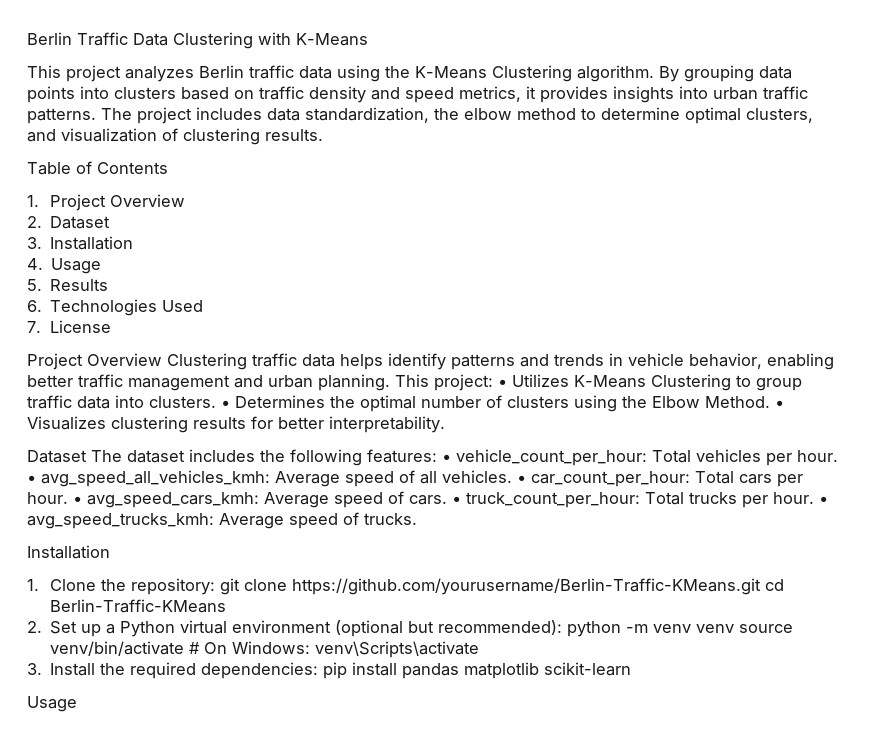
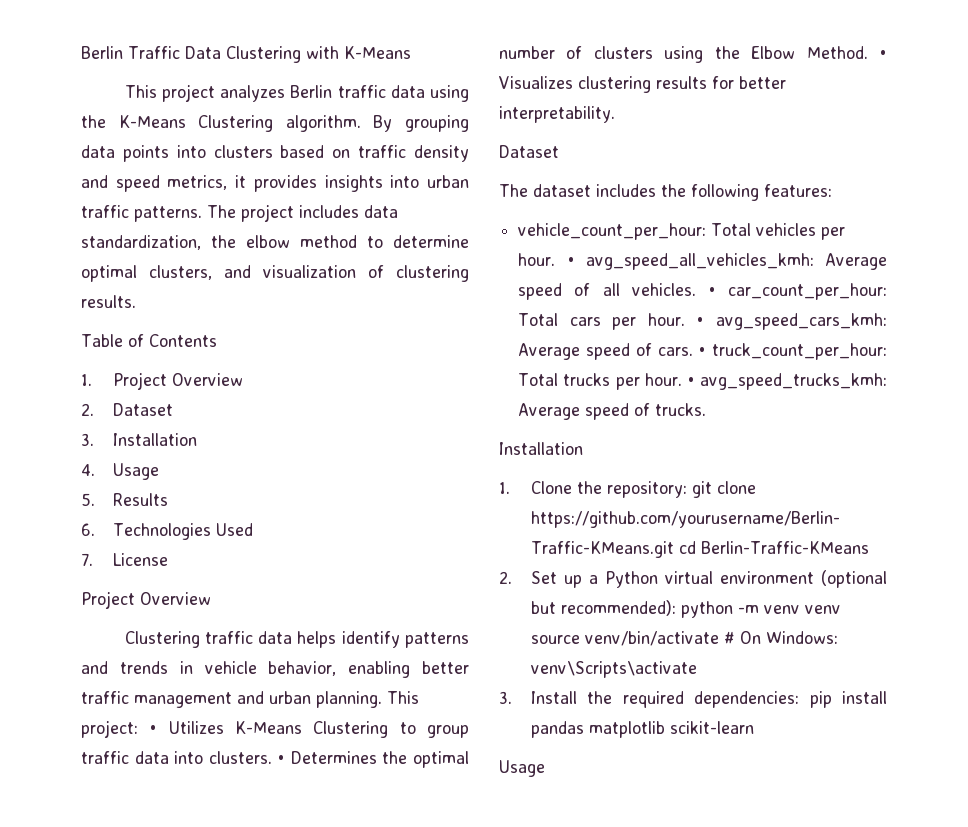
(162, 359) none -> (211, 598) //
(87, 456) none -> (559, 151) //
[442,454,451,462] • -> (832, 190) //

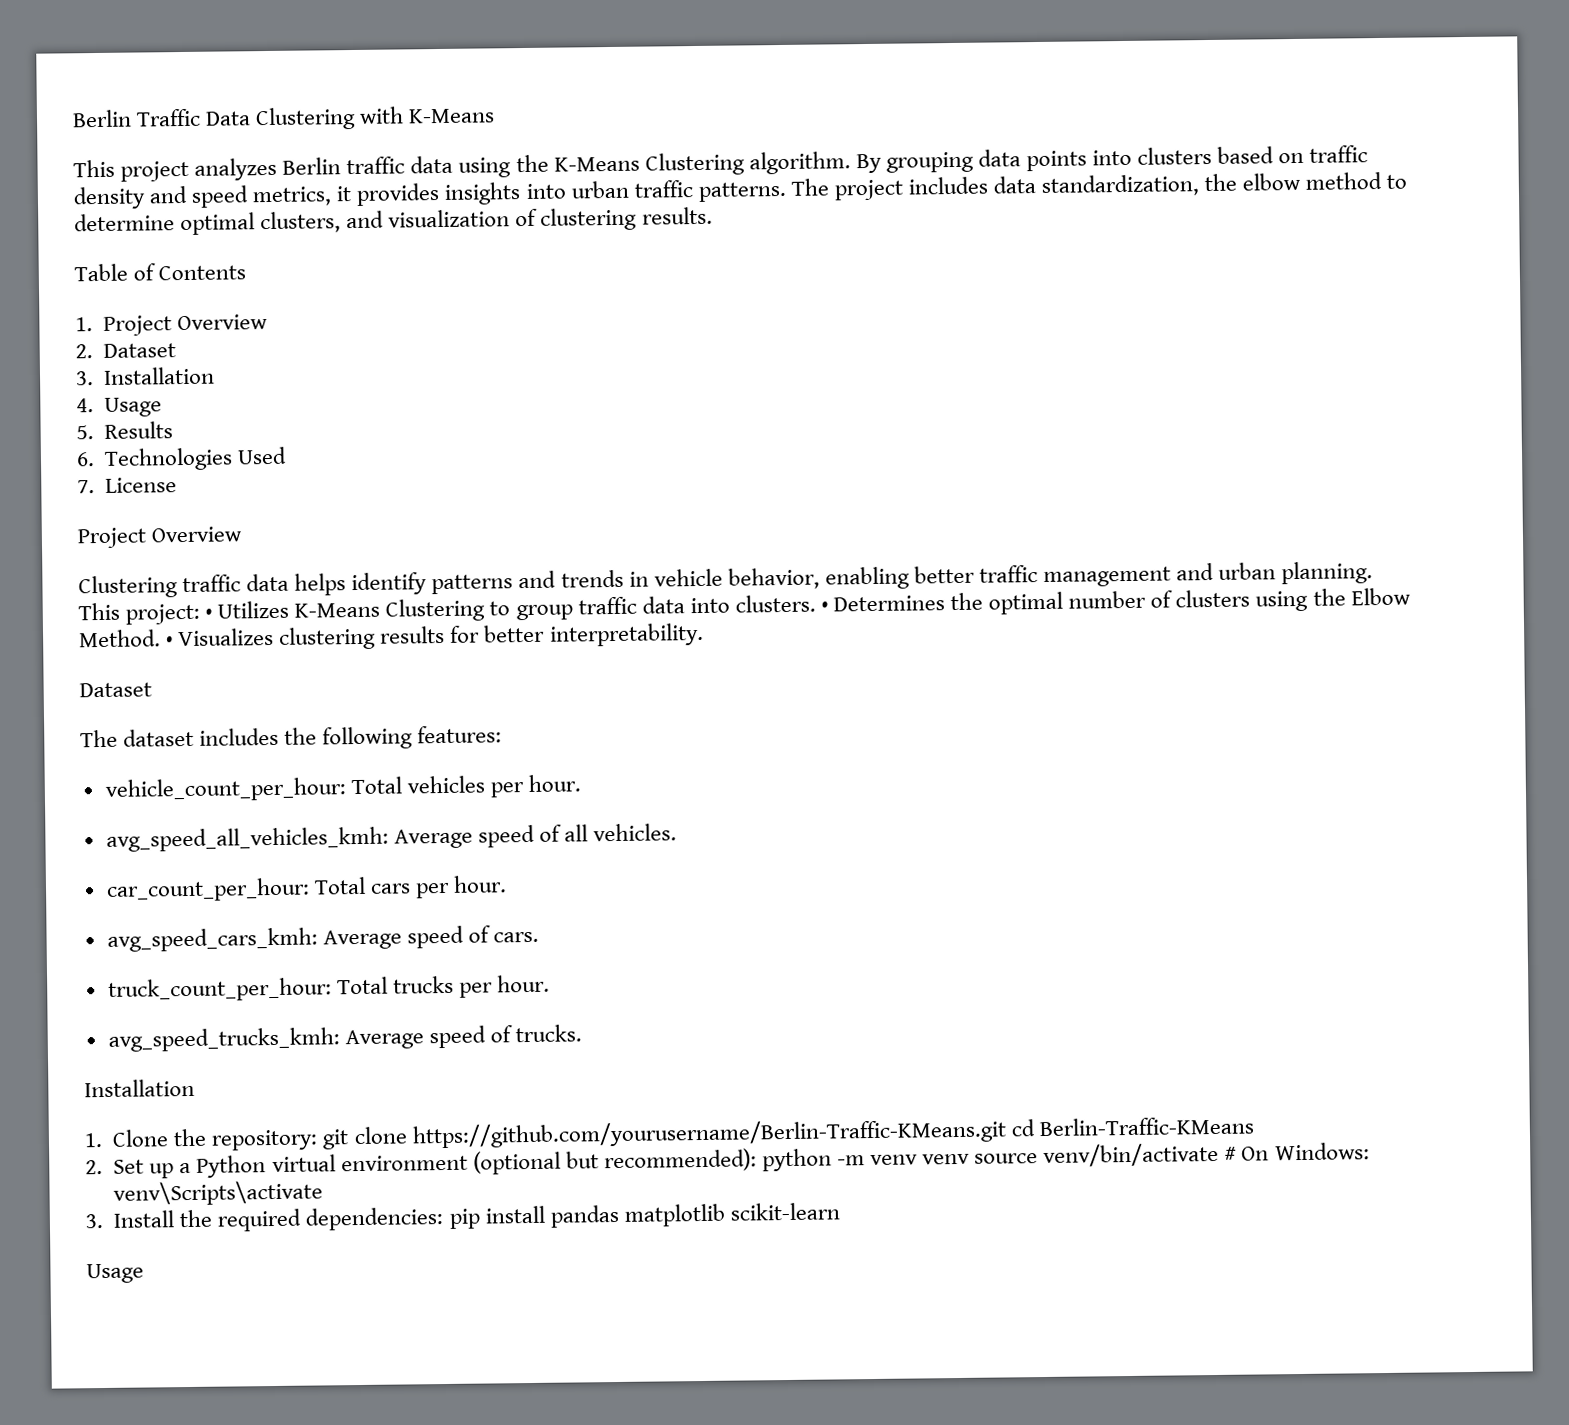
[566,257,575,266] • -> (582, 783) //
[707,287,716,296] • -> (678, 832) //
[696,317,705,326] • -> (508, 884) //
[698,347,707,356] • -> (540, 937) //
[686,377,695,386] • -> (551, 983) //

